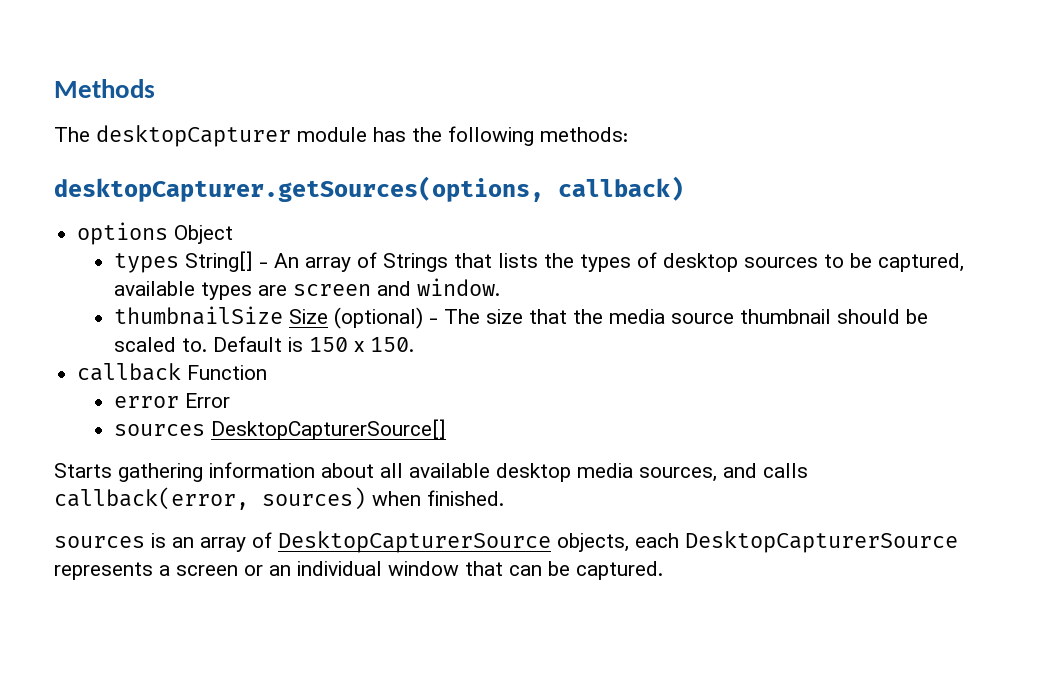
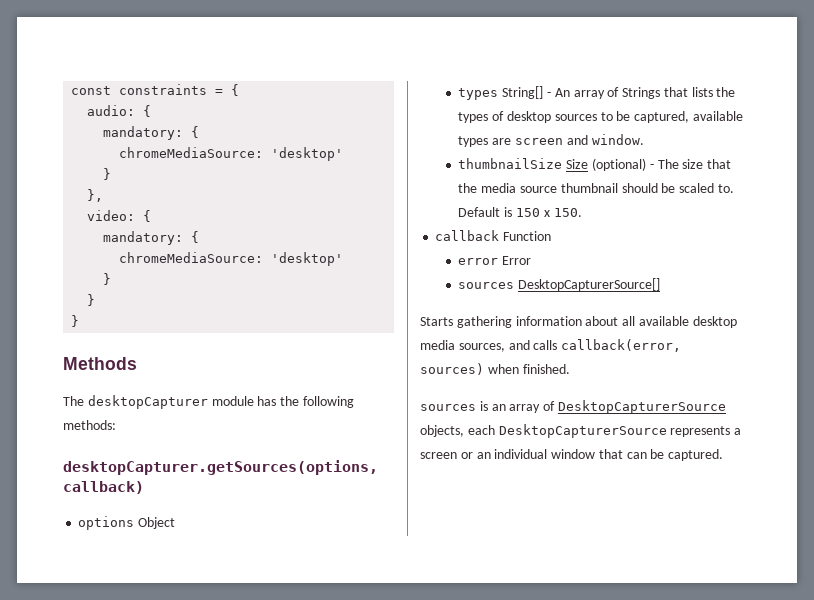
(54, 88) none -> [71,84,240,96] [87,105,152,117] [103,126,200,140] [119,147,344,161] [103,168,112,180] [87,189,104,202] [87,210,152,222] [103,231,200,245] [119,252,344,266] [103,273,112,285] [87,294,96,306] [71,315,80,327] const constraints = { // audio: { // mandatory: { // chromeMediaSource: 'desktop' // } // }, // video: { // mandatory: { // chromeMediaSource: 'desktop' // } // } // } //

